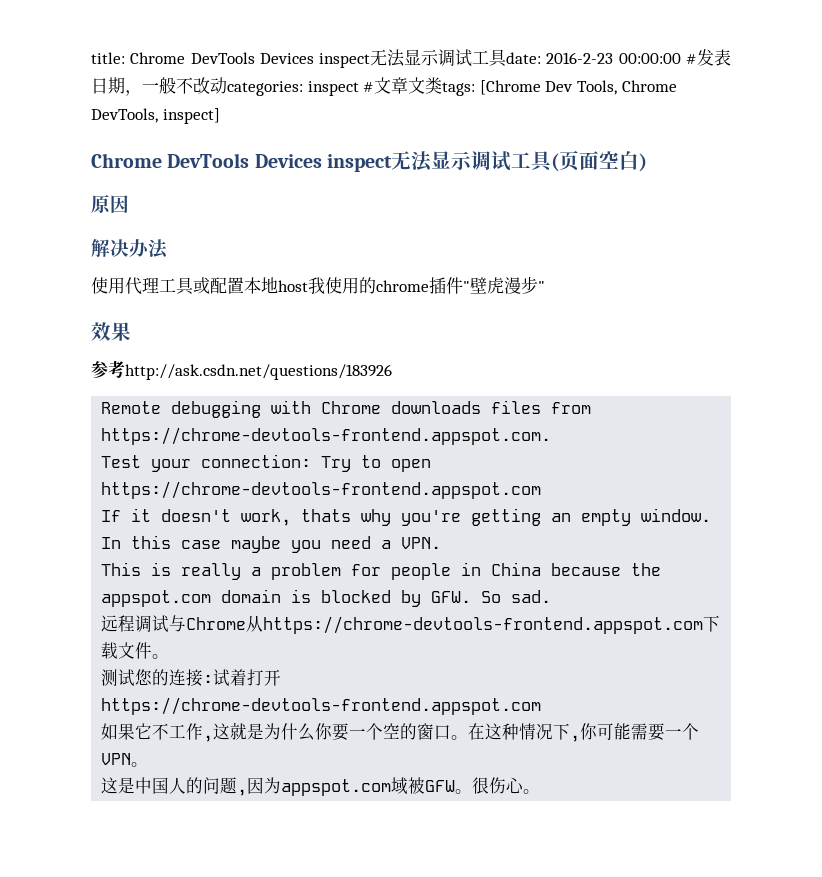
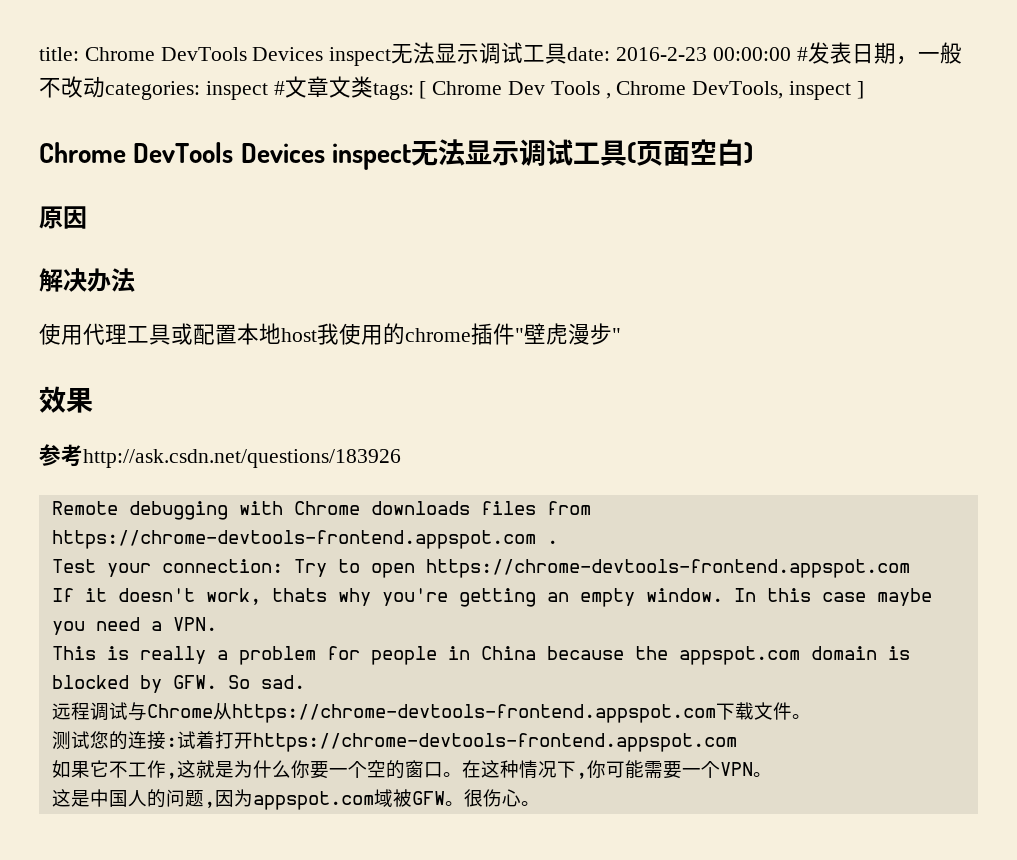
[479,80,677,95] [91,108,220,124] [Chrome Dev Tools, Chrome DevTools, inspect] -> [419,81,864,100] [ Chrome Dev Tools , Chrome DevTools, inspect ]
[101,427,552,445] https://chrome-devtools-frontend.appspot.com. -> [51,530,558,549] https://chrome-devtools-frontend.appspot.com .

